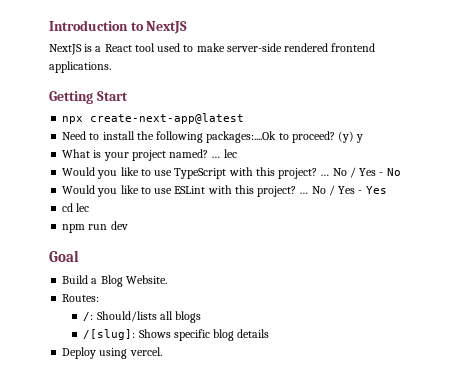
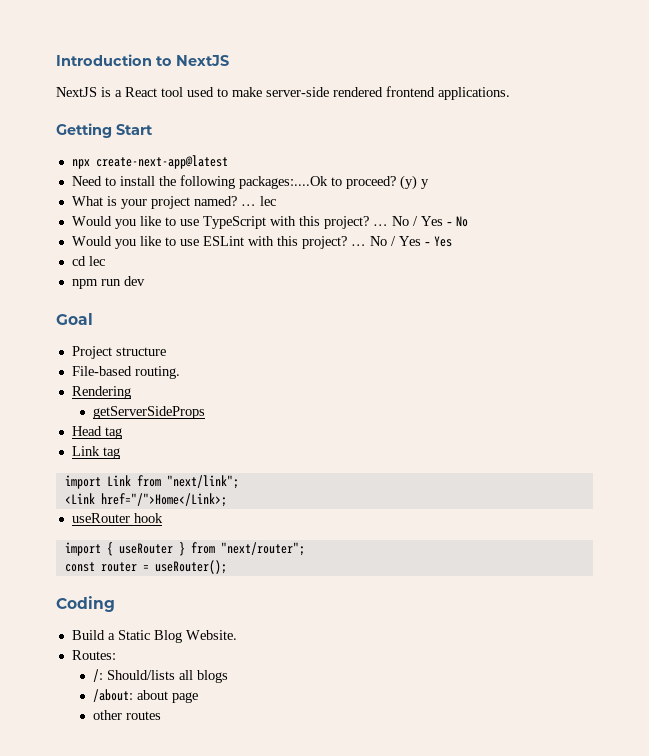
(79, 256) none -> [71,346,166,359] [71,366,180,379] [71,386,131,399] [93,406,206,419] [71,426,122,439] [71,446,120,459] [64,475,239,489] [64,493,227,507] [71,513,163,523] [64,542,305,556] [64,560,227,574] [56,596,115,612] // Project structure // File-based routing. // Rendering // getServerSideProps // Head tag // Link tag // import Link from "next/link"; // <Link href="/">Home</Link>; // useRouter hook // import { useRouter } from "next/router"; // const router = useRouter(); // Coding
(98, 281) none -> [117,630,150,640] Static
[83,329,270,341] [62,347,162,359] /[slug]: Shows specific blog details // Deploy using vercel. -> [93,689,199,703] [93,710,162,720] /about: about page // other routes

